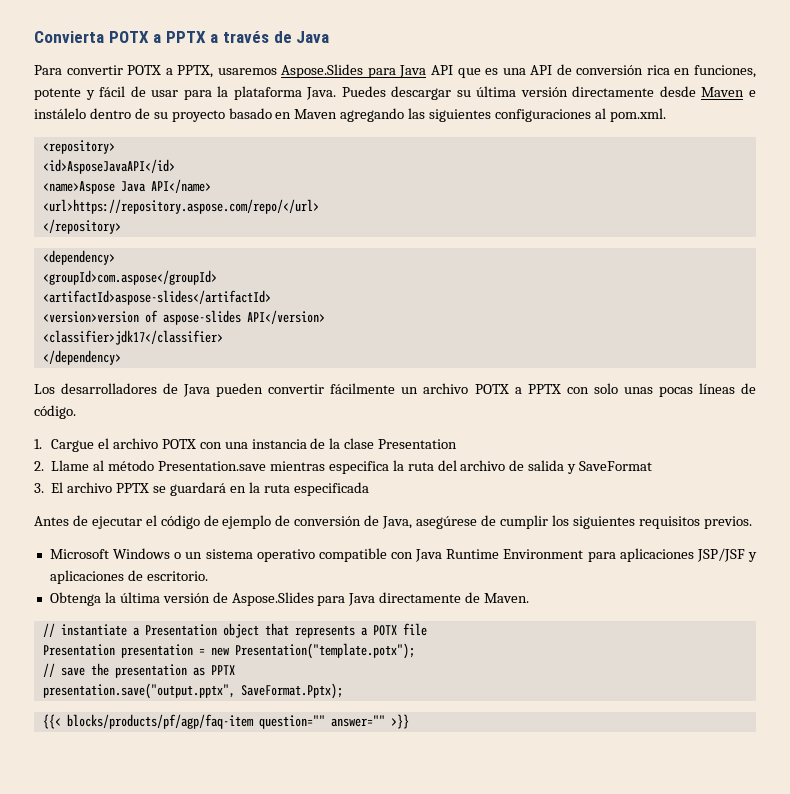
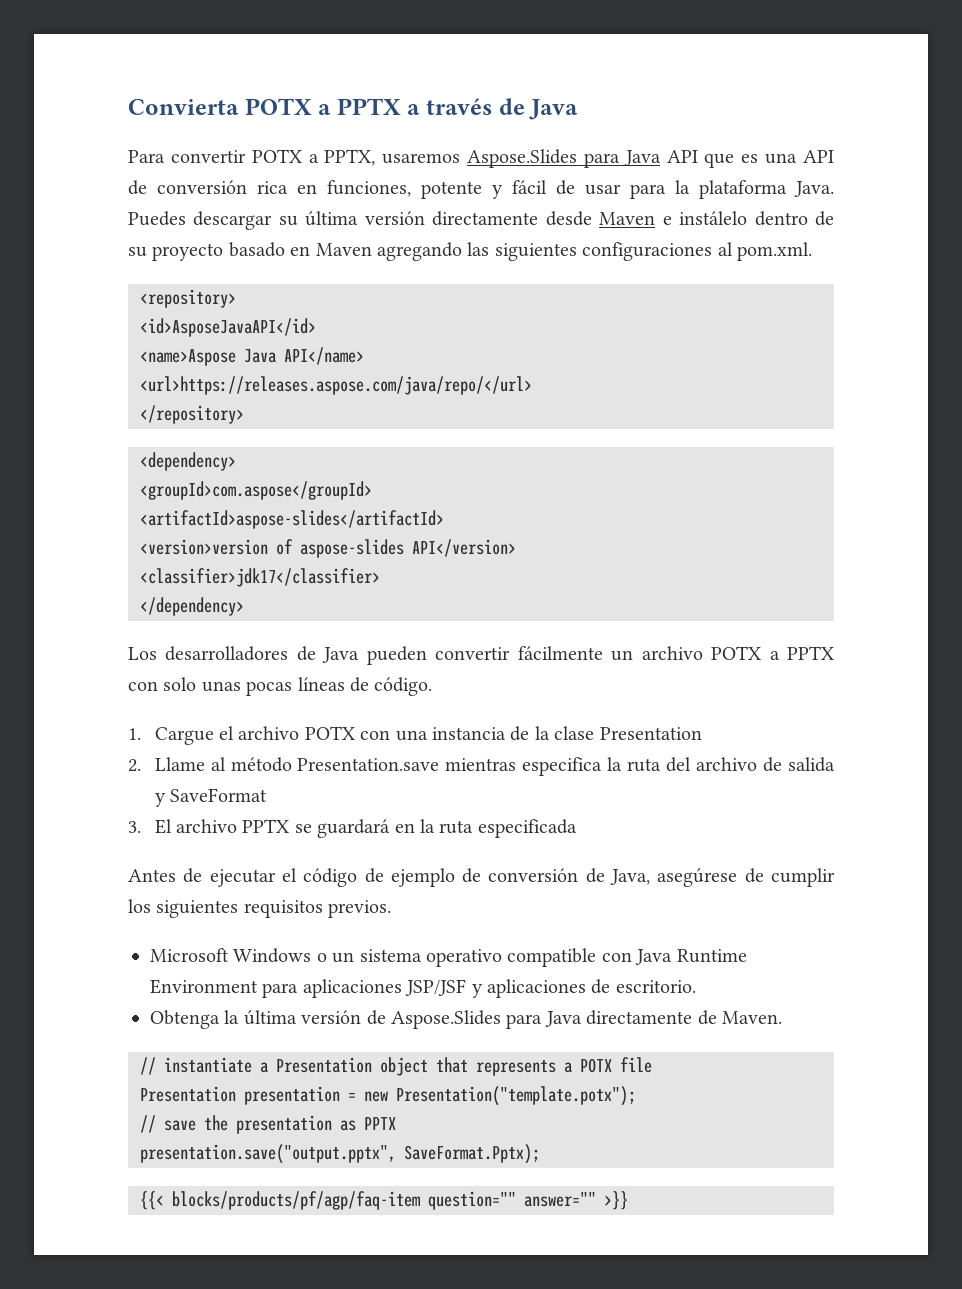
[42,199,319,214] <url>https://repository.aspose.com/repo/</url> -> [140,376,532,395] <url>https://releases.aspose.com/java/repo/</url>

